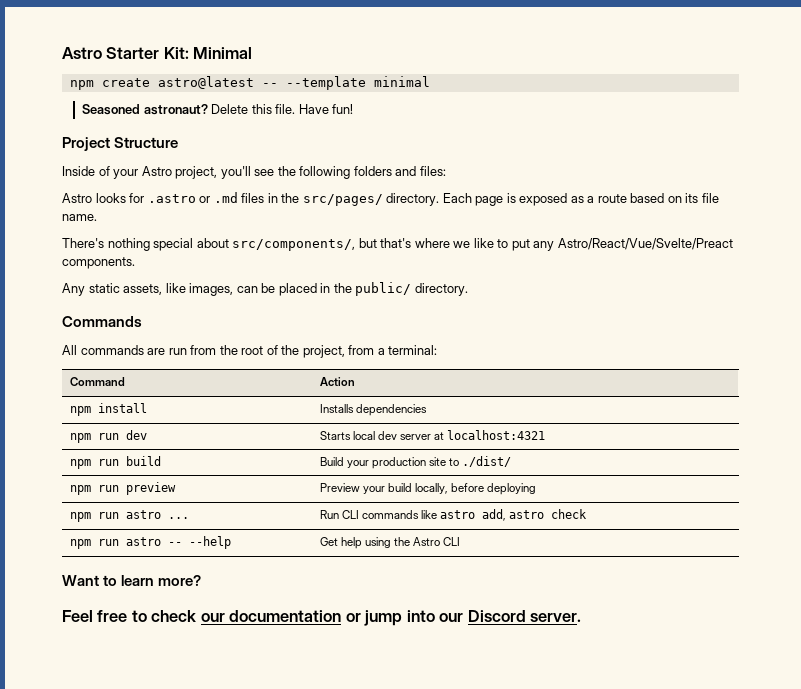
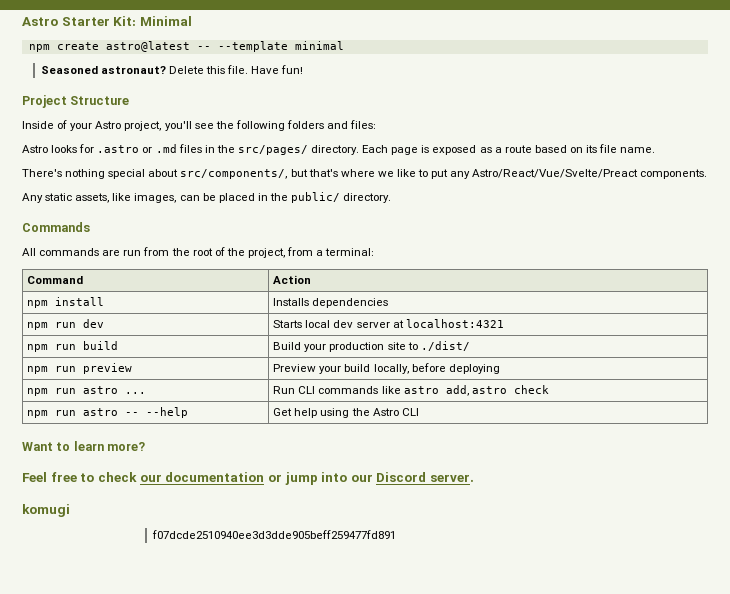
(582, 617) none -> [22,504,70,517] [151,530,396,539] // komugi // f07dcde2510940ee3d3dde905beff259477fd891

